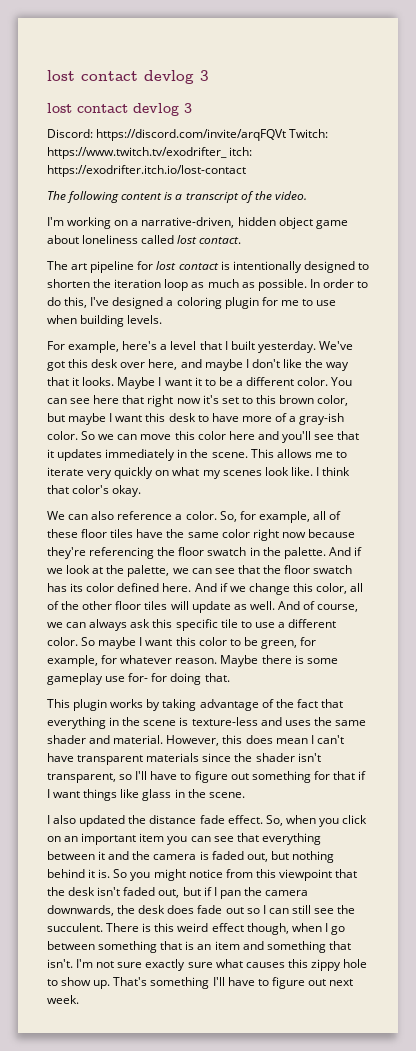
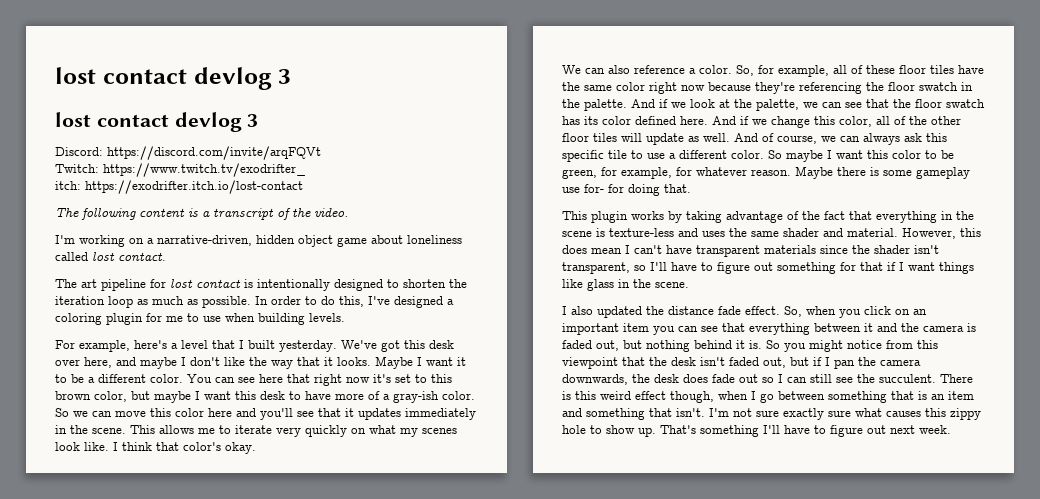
(287, 135) none -> (321, 153) //
(227, 153) none -> (306, 170) //

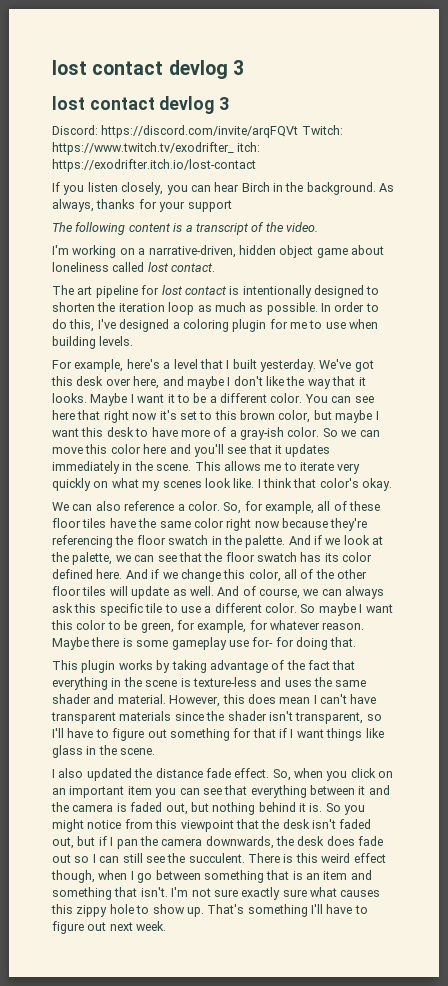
(321, 153) // -> (299, 131) none
(306, 170) // -> (234, 148) none
(303, 187) none -> [52,182,395,195] [52,199,232,212] // If you listen closely, you can hear Birch in the background. As always, thanks for your support

